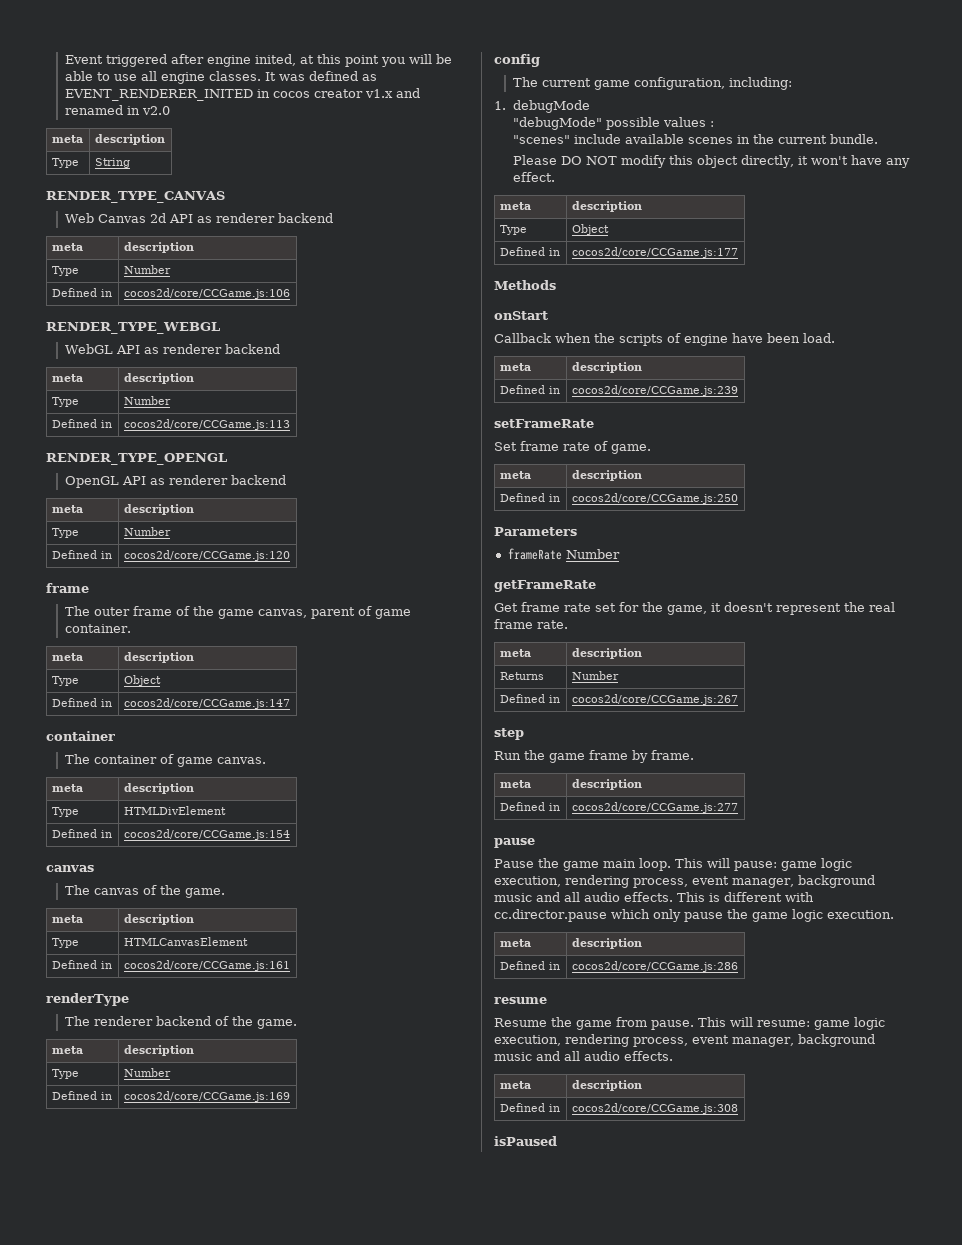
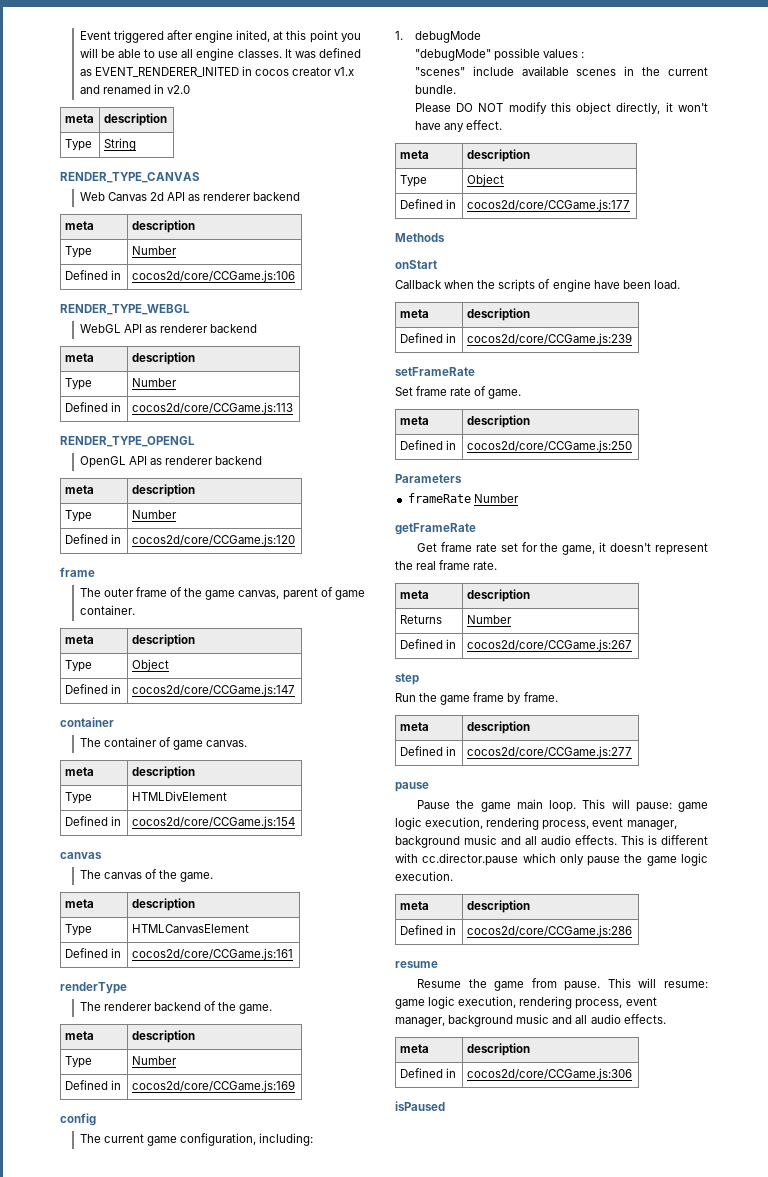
[571,1103,738,1114] cocos2d/core/CCGame.js:308 -> [466,1068,632,1080] cocos2d/core/CCGame.js:306

